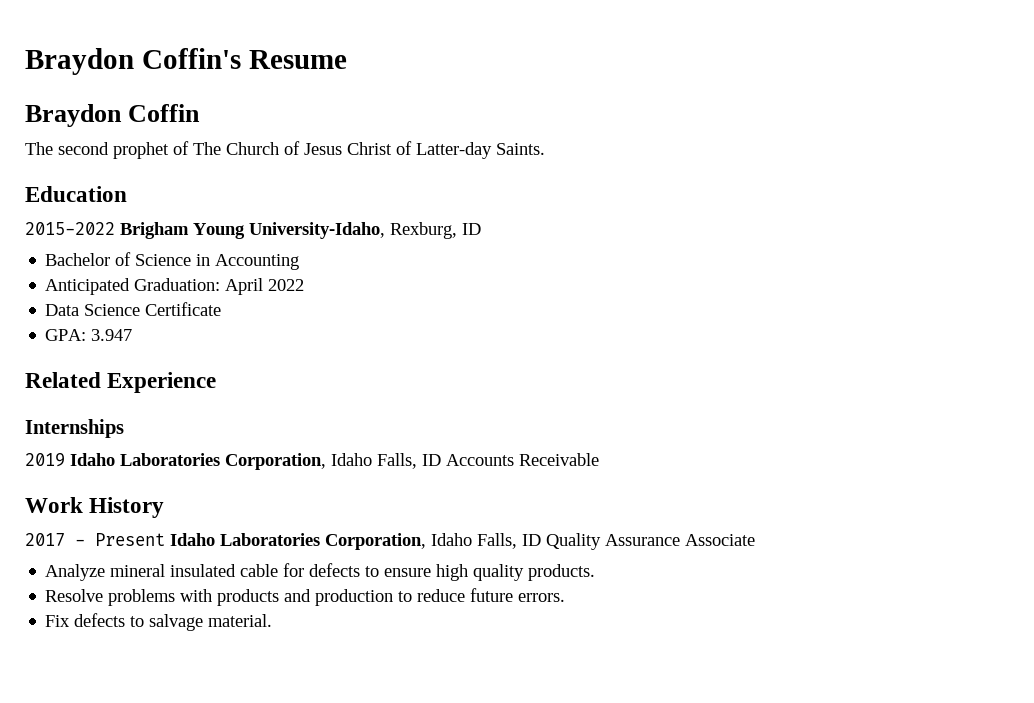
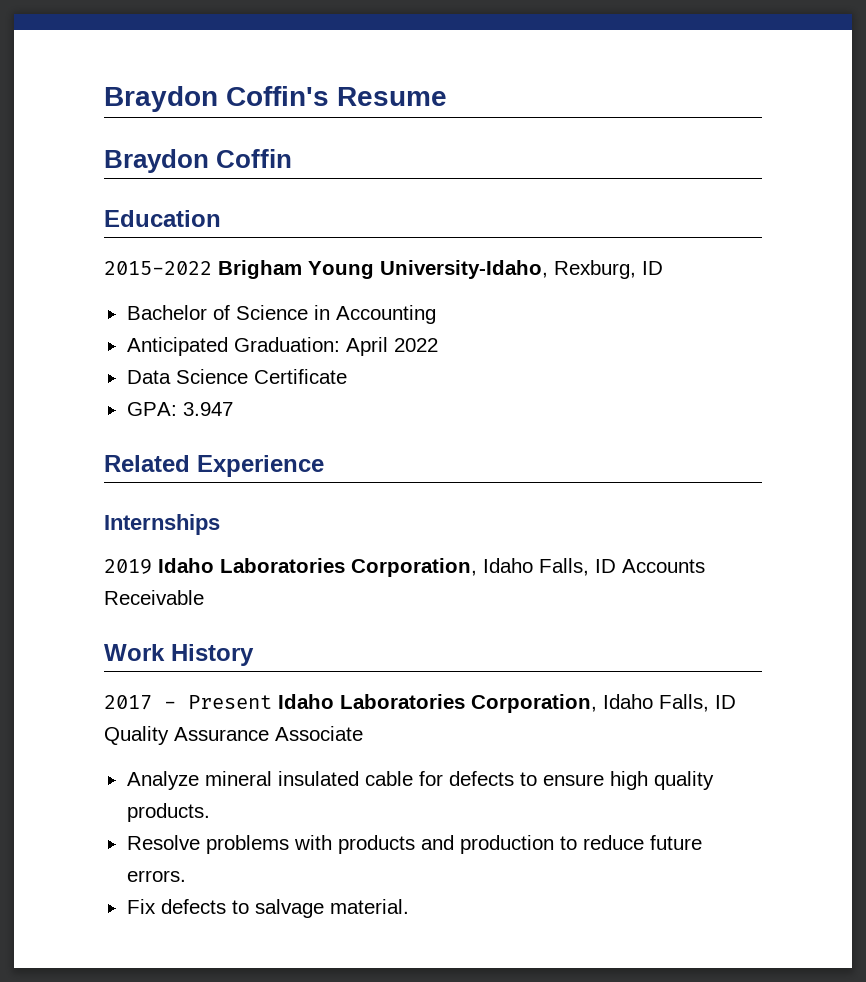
[25,141,545,159] // The second prophet of The Church of Jesus Christ of Latter-day Saints. -> (293, 158) none

